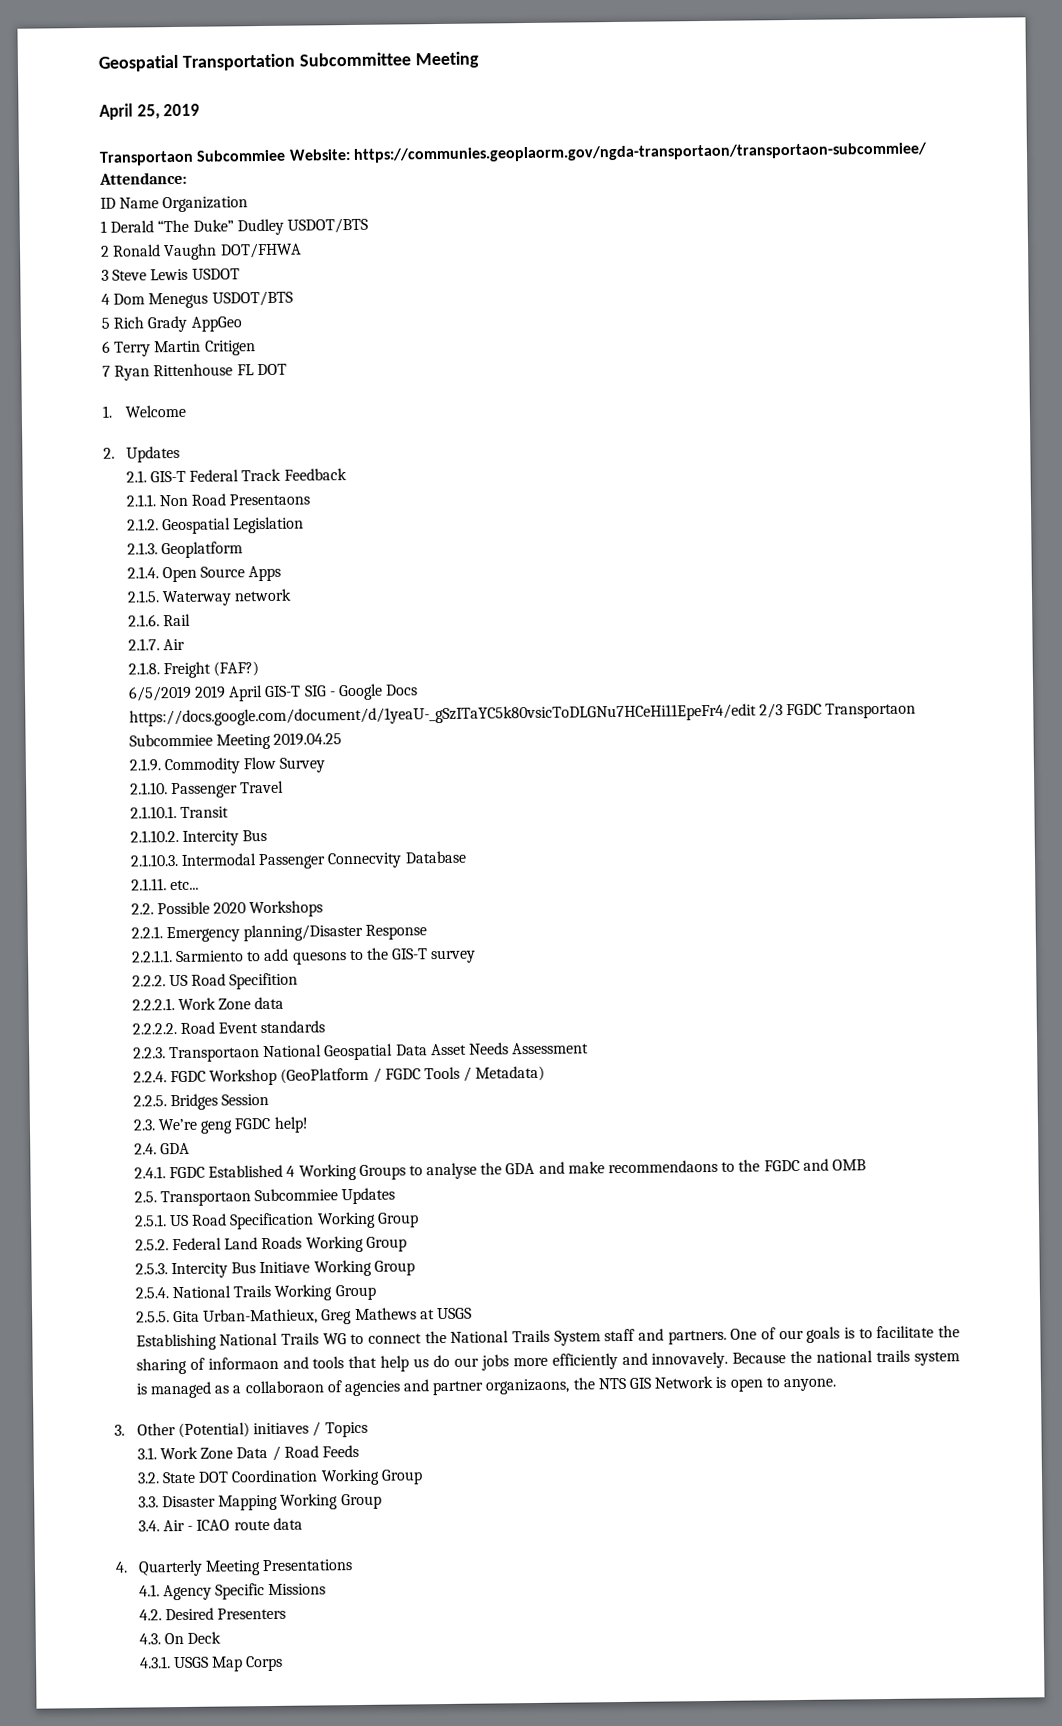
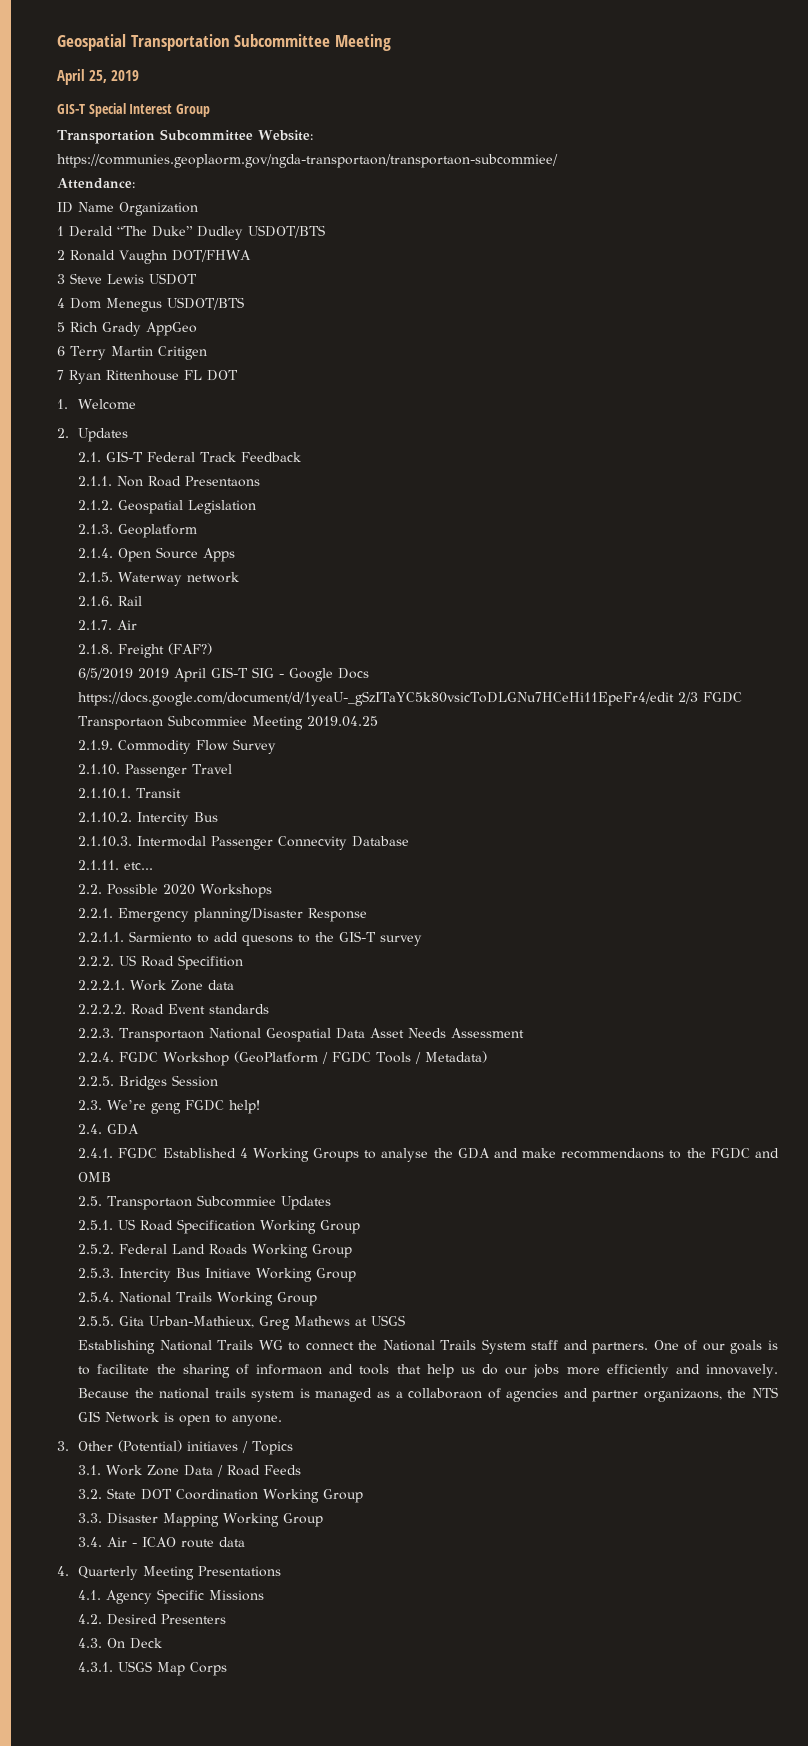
[99,149,287,166] Transportaon Subcommiee -> [57,103,210,117] [57,129,253,144] GIS-T Special Interest Group // Transportation Subcommittee

